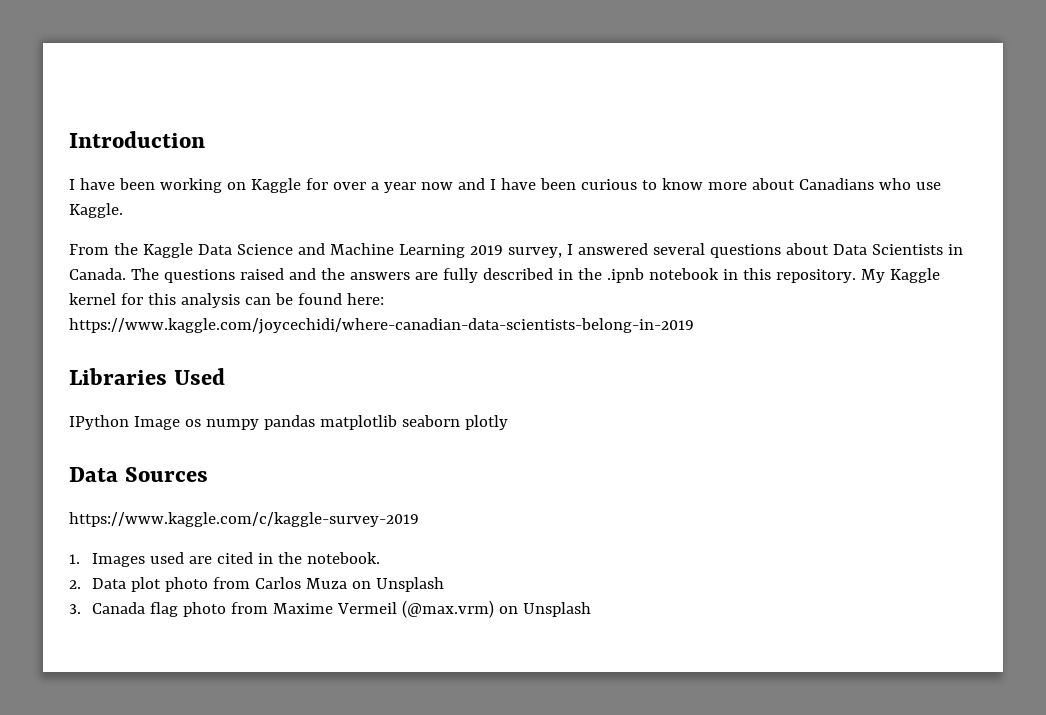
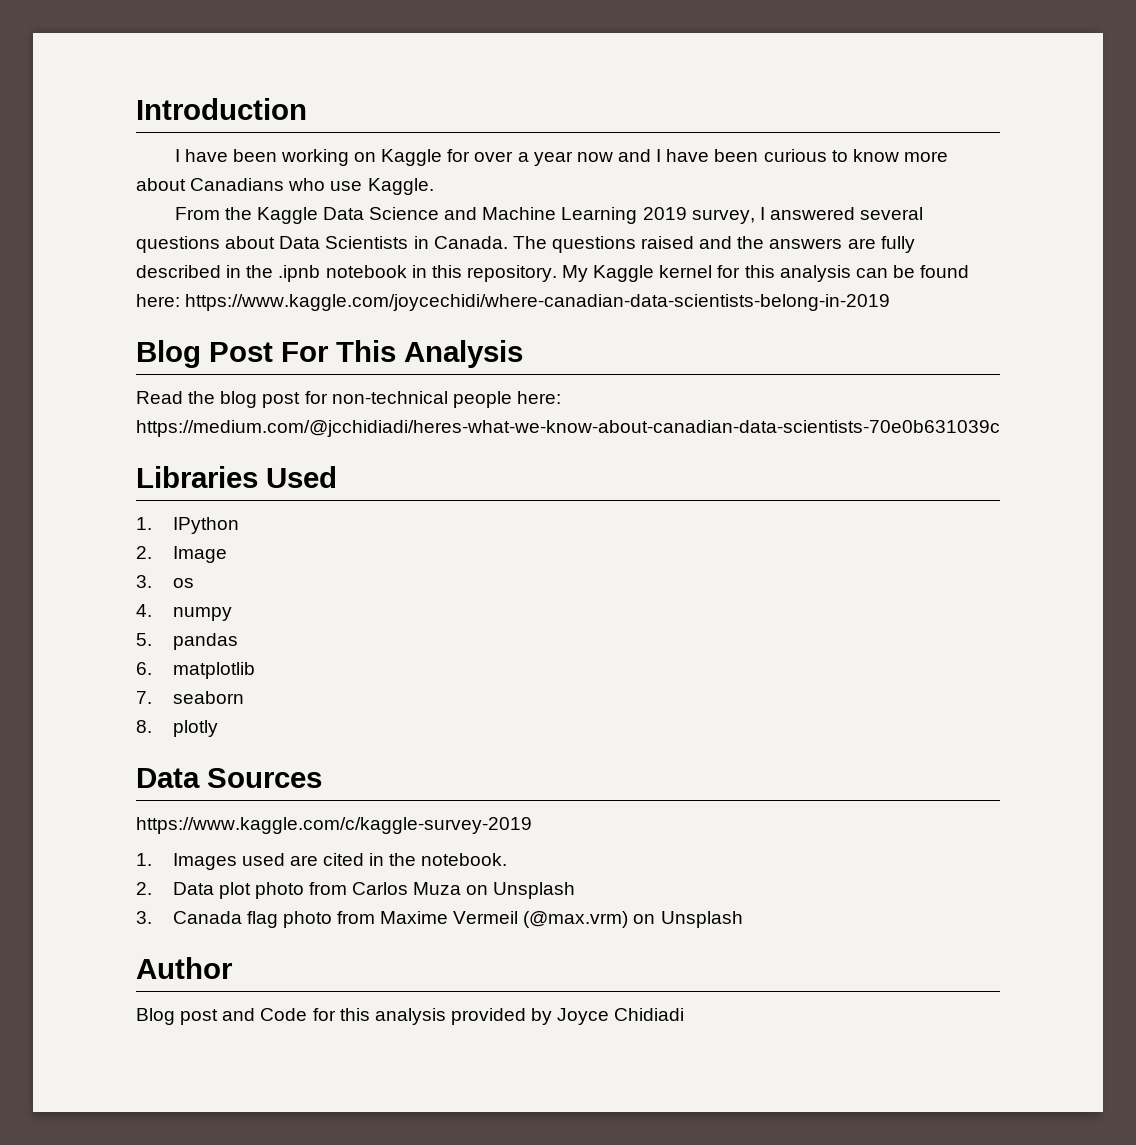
(694, 326) none -> [136,340,523,368] [136,391,561,408] [136,420,1000,437] // Blog Post For This Analysis // Read the blog post for non-technical people here: https://medium.com/@jcchidiadi/heres-what-we-know-about-canadian-data-scientists-70e0b631039c
(226, 376) none -> [136,517,152,530] 1.
(129, 422) none -> [136,546,152,559] // 2.
(180, 423) none -> [136,575,152,588] // 3.
(201, 423) none -> [136,604,152,617] // 4.
(259, 424) none -> [136,633,152,646] // 5.
(315, 422) none -> [136,662,152,675] // 6.
(397, 422) none -> [136,691,152,704] // 7.
(460, 421) none -> [136,720,152,733] // 8.
(591, 609) none -> [136,957,233,979] [136,1008,685,1025] // Author // Blog post and Code for this analysis provided by Joyce Chidiadi

